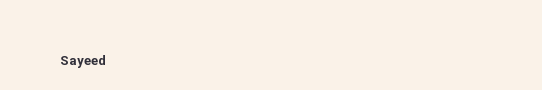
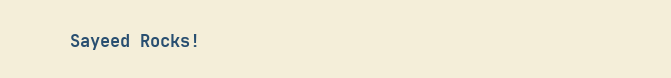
(106, 61) none -> [140,34,200,47] Rocks!

